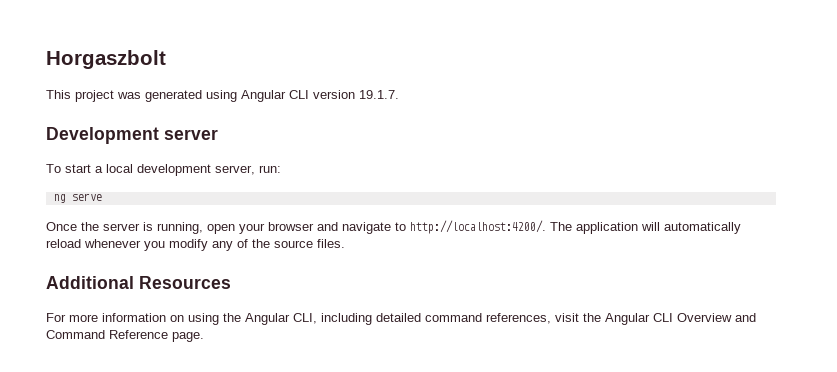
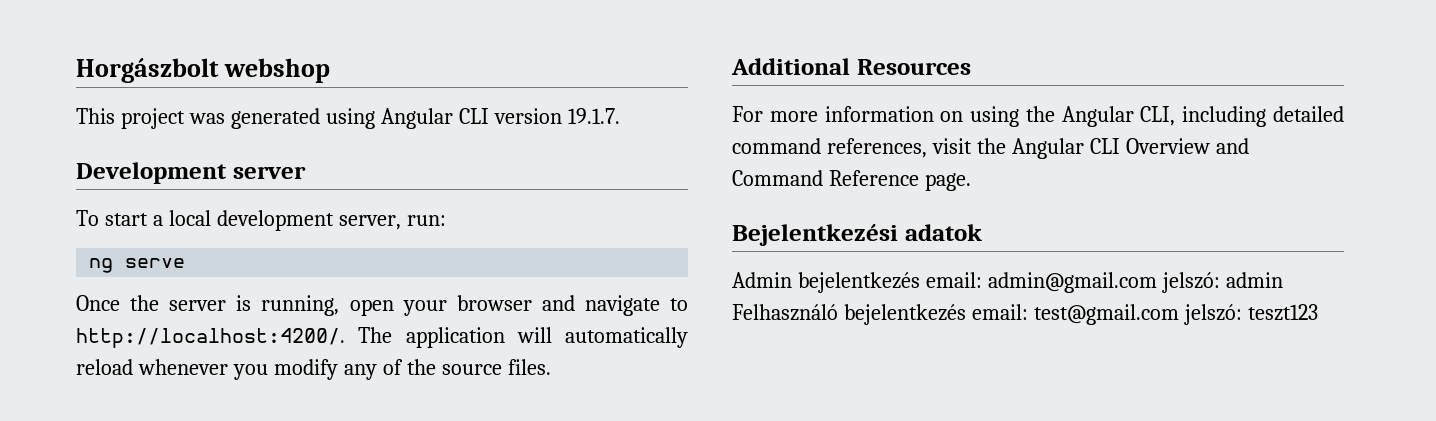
[46,50,166,69] Horgaszbolt -> [76,58,330,83] Horgászbolt webshop
(204, 337) none -> [732,224,982,246] [732,272,1283,293] [732,304,1318,325] // Bejelentkezési adatok // Admin bejelentkezés email: admin@gmail.com jelszó: admin Felhasználó bejelentkezés email: test@gmail.com jelszó: teszt123

